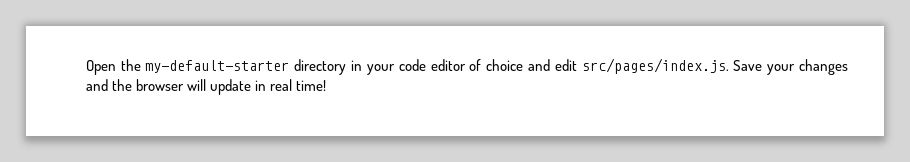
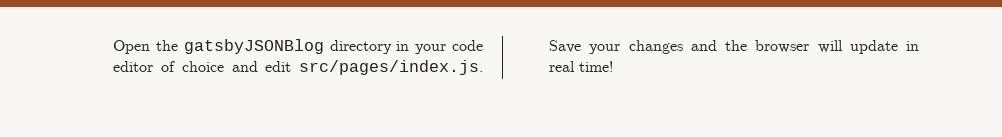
[145,60,290,73] my-default-starter -> [183,39,324,54] gatsbyJSONBlog

